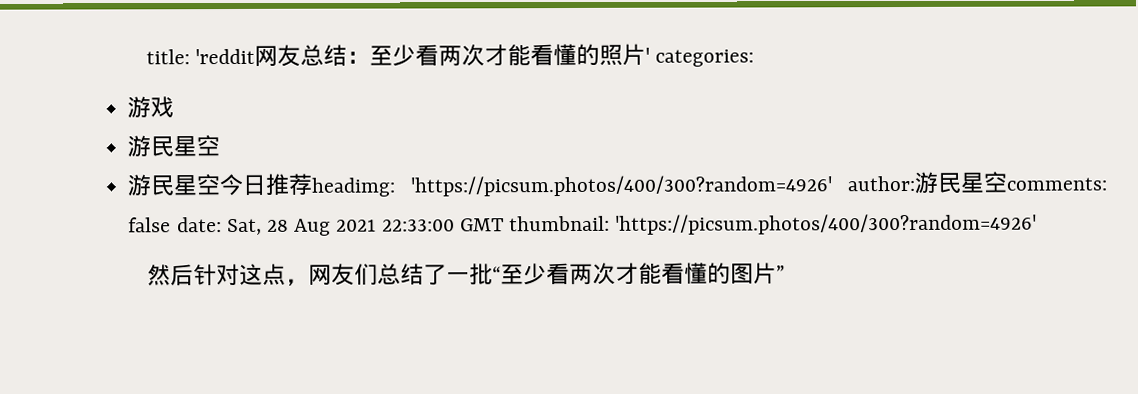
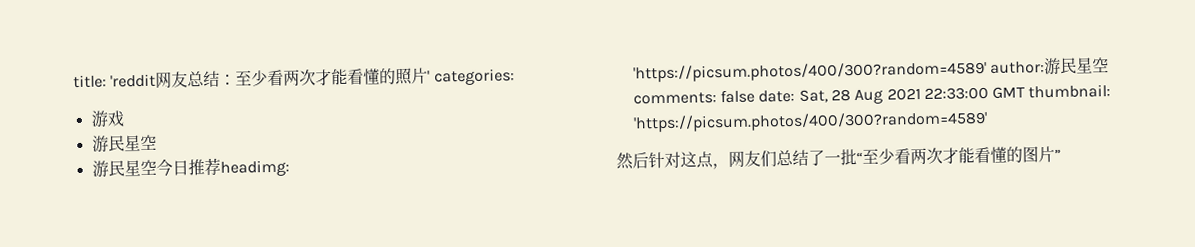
[410,175,833,197] 'https://picsum.photos/400/300?random=4926' -> [632,61,987,83] 'https://picsum.photos/400/300?random=4589'
[615,213,1038,235] 'https://picsum.photos/400/300?random=4926' -> [632,111,988,133] 'https://picsum.photos/400/300?random=4589'

